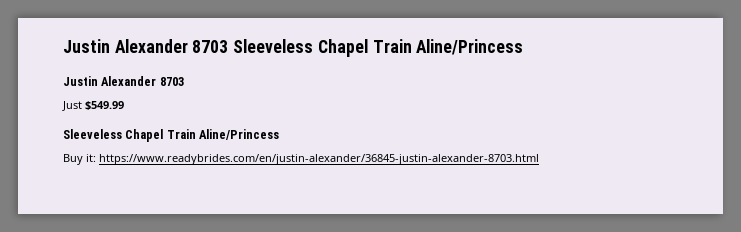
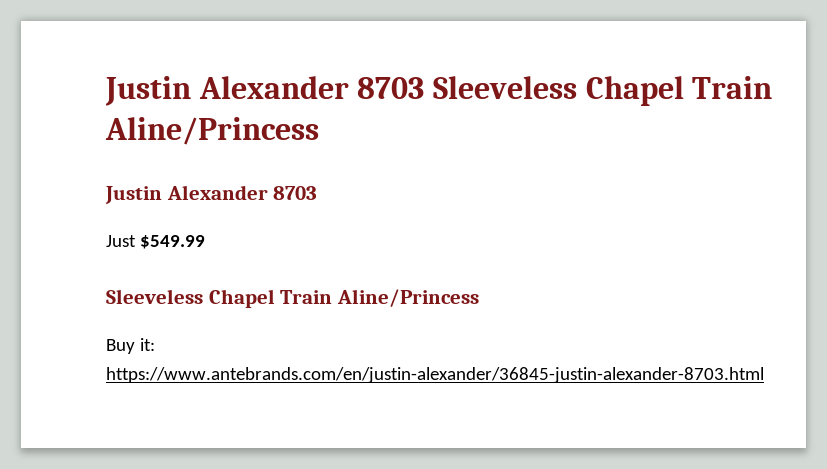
[99,154,539,165] https://www.readybrides.com/en/justin-alexander/36845-justin-alexander-8703.html -> [106,367,764,383] https://www.antebrands.com/en/justin-alexander/36845-justin-alexander-8703.html

